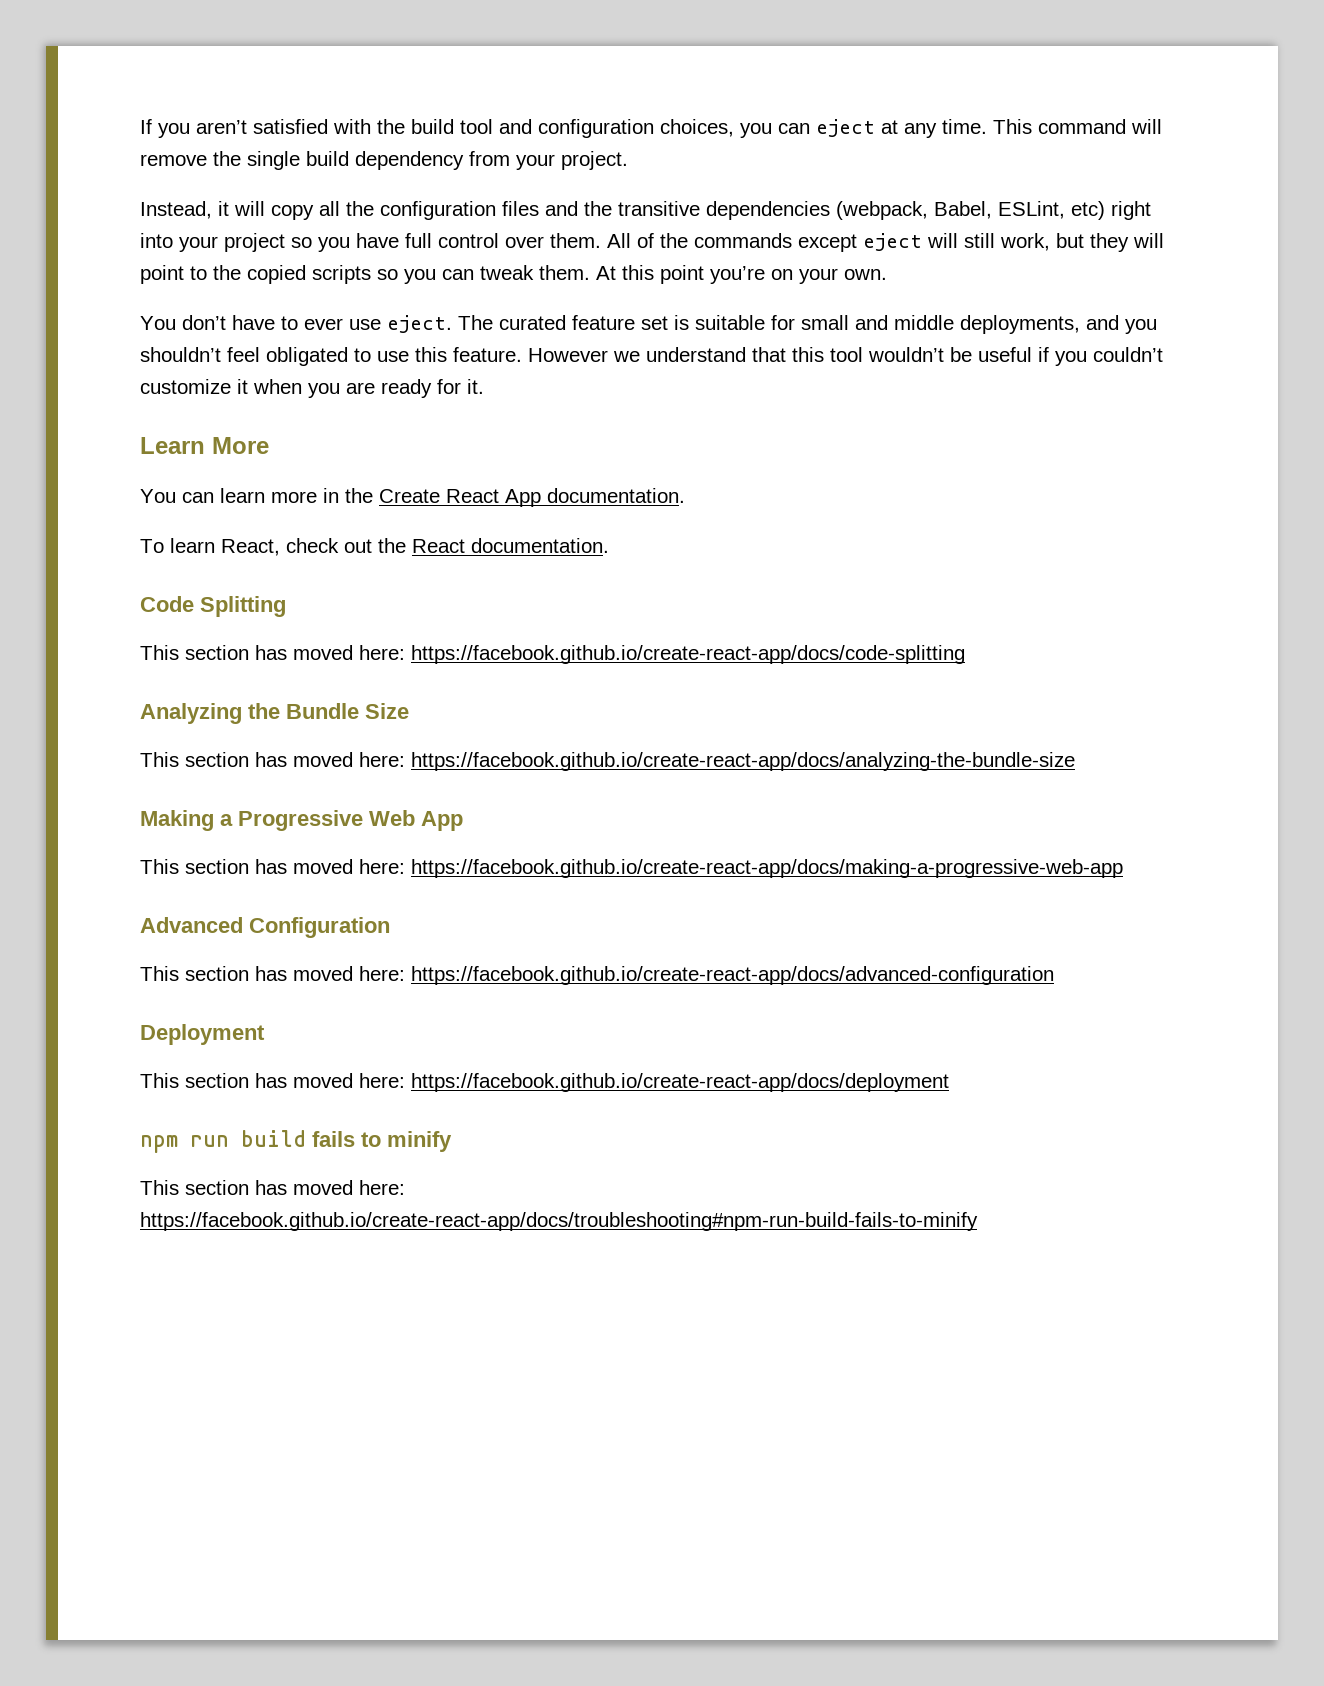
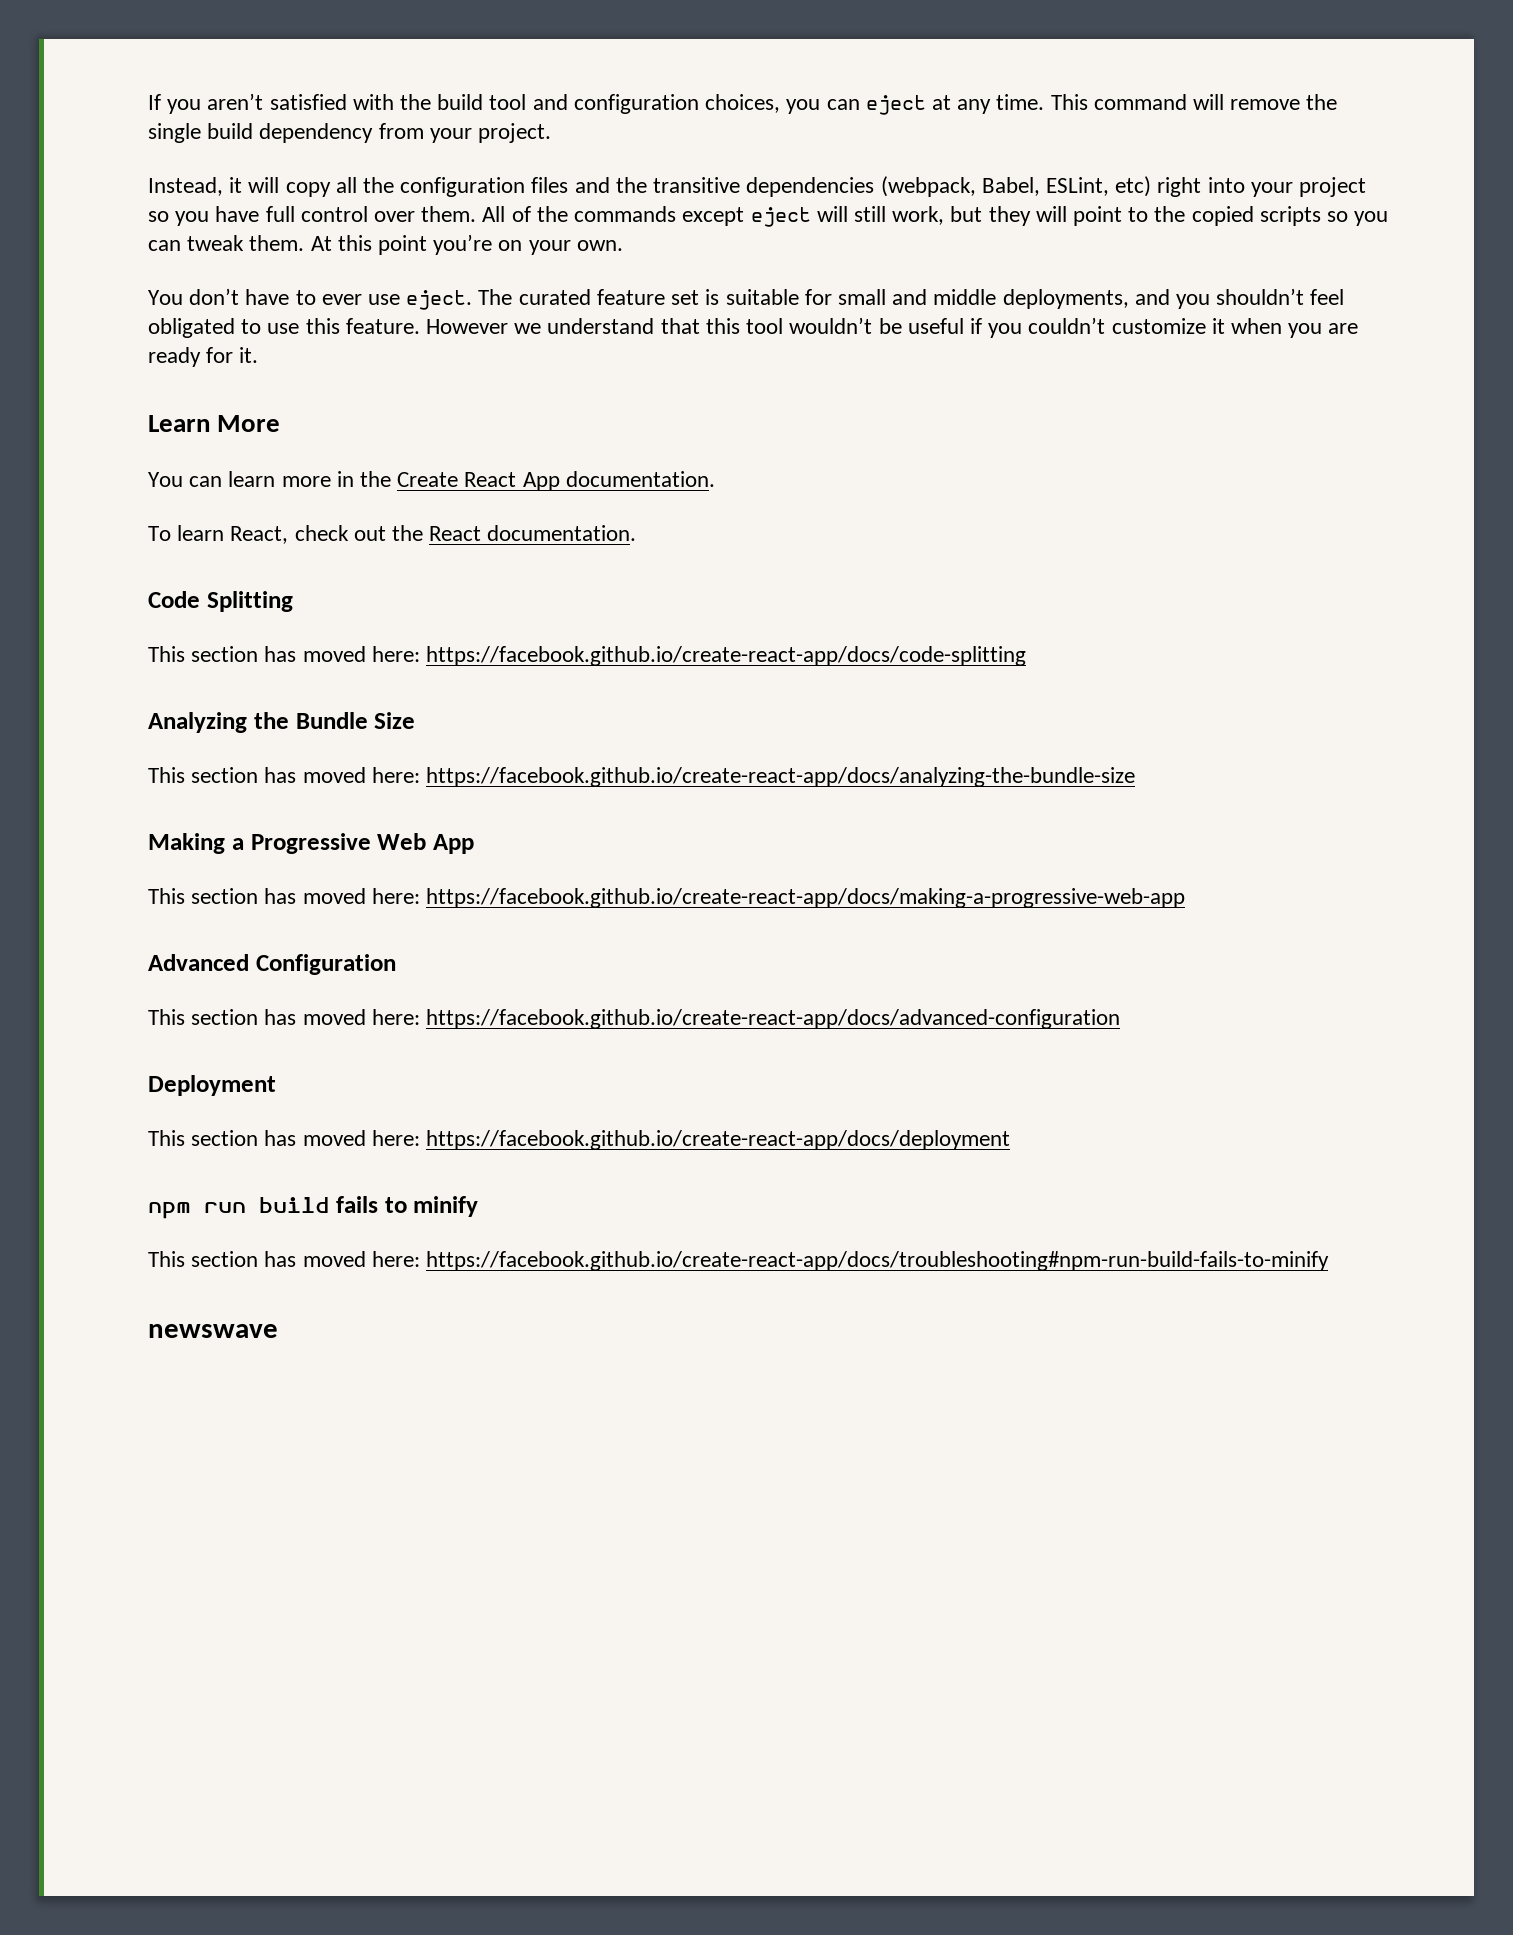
(978, 1221) none -> [148,1324,278,1338] // newswave

